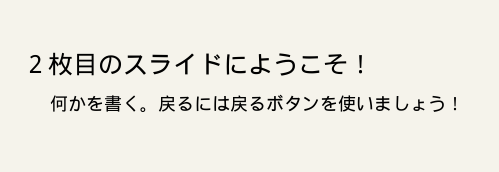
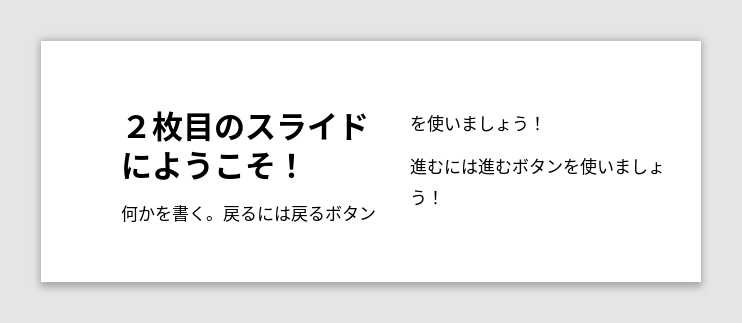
(464, 104) none -> [410,157,665,175] [410,190,444,206] // 進むには進むボタンを使いましょう！

